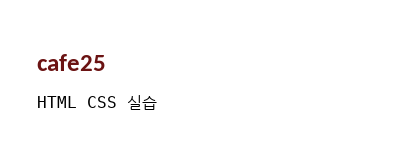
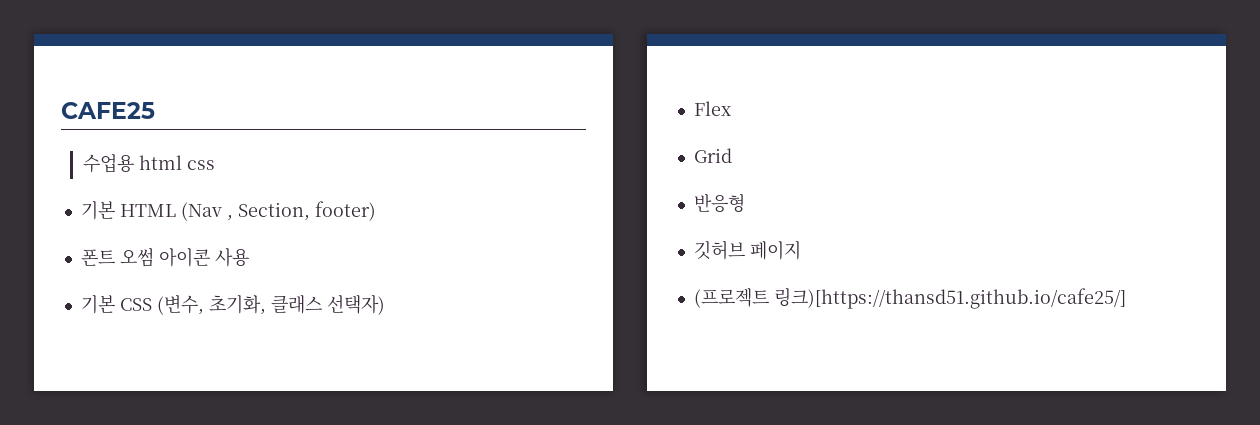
[37,54,106,71] [37,95,157,110] cafe25 // HTML CSS 실습 -> [61,102,155,119] [82,154,215,173] [80,201,376,221] [80,248,249,267] [80,294,385,315] [693,101,731,116] [693,148,732,163] [693,194,745,213] [693,240,801,260] [693,288,1126,309] CAFE25 // 수업용 html css // 기본 HTML (Nav , Section, footer) // 폰트 오썸 아이콘 사용 // 기본 CSS (변수, 초기화, 클래스 선택자) // Flex // Grid // 반응형 // 깃허브 페이지 // (프로젝트 링크)[https://thansd51.github.io/cafe25/]

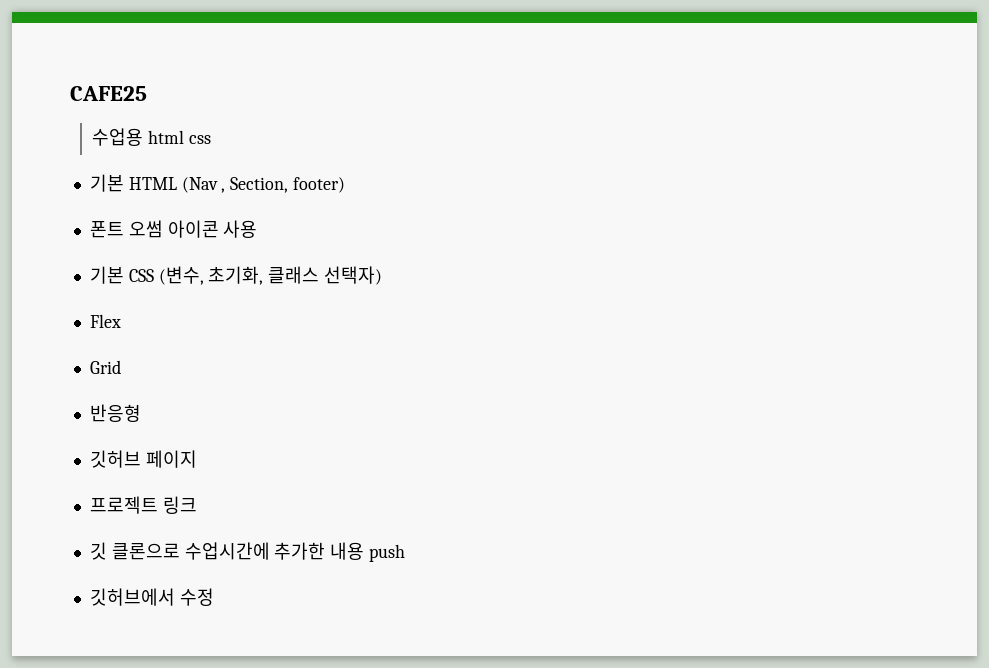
[693,288,1126,309] (프로젝트 링크)[https://thansd51.github.io/cafe25/] -> [89,496,197,514] [89,542,406,562] [89,588,214,606] 프로젝트 링크 // 깃 클론으로 수업시간에 추가한 내용 push // 깃허브에서 수정

